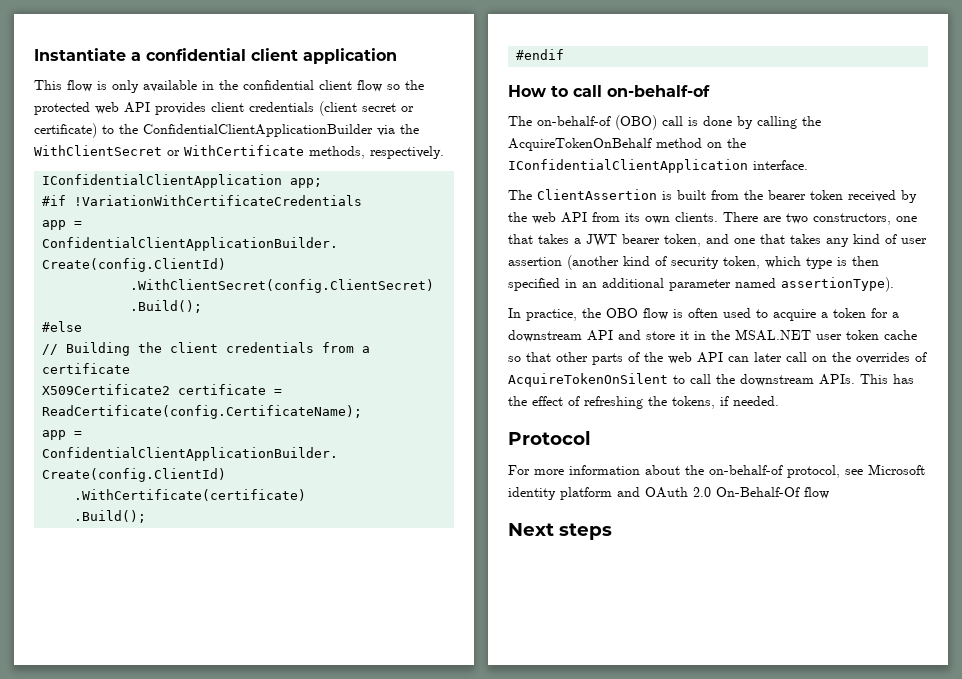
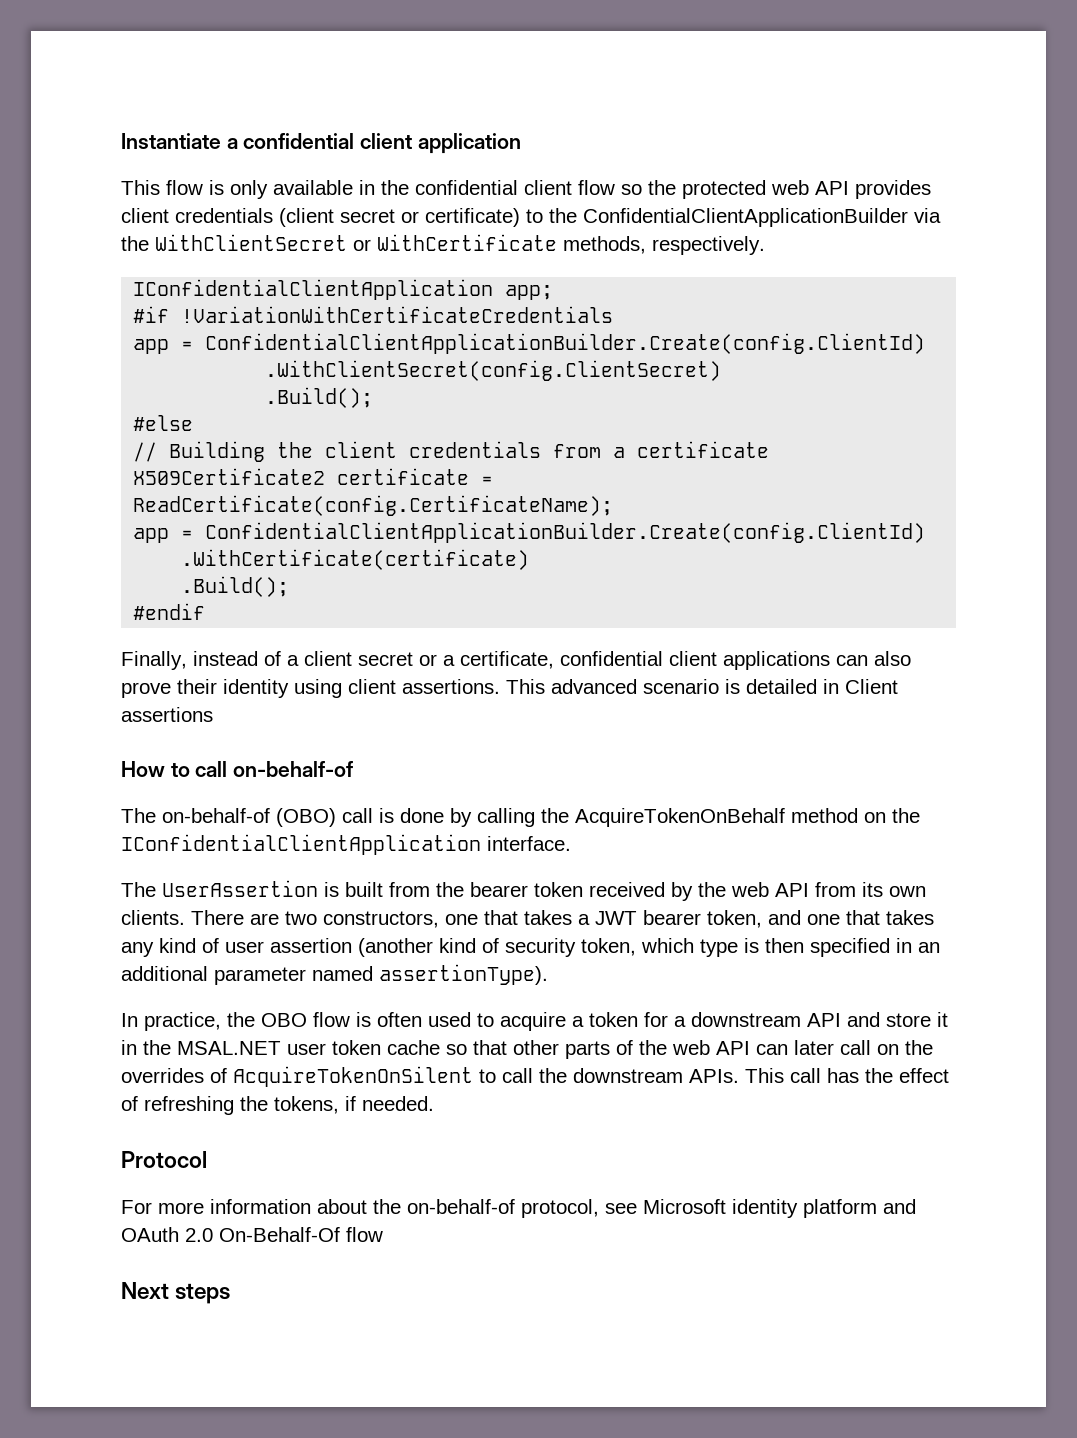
(565, 54) none -> [121,651,911,670] [121,679,898,698] [121,707,213,722] // Finally, instead of a client secret or a certificate, confidential client applications can also prove their identity using client assertions. This advanced scenario is detailed in Client assertions
[537,189,657,200] ClientAssertion -> [162,880,318,897] UserAssertion
(888, 379) none -> [790,1068,821,1083] call

